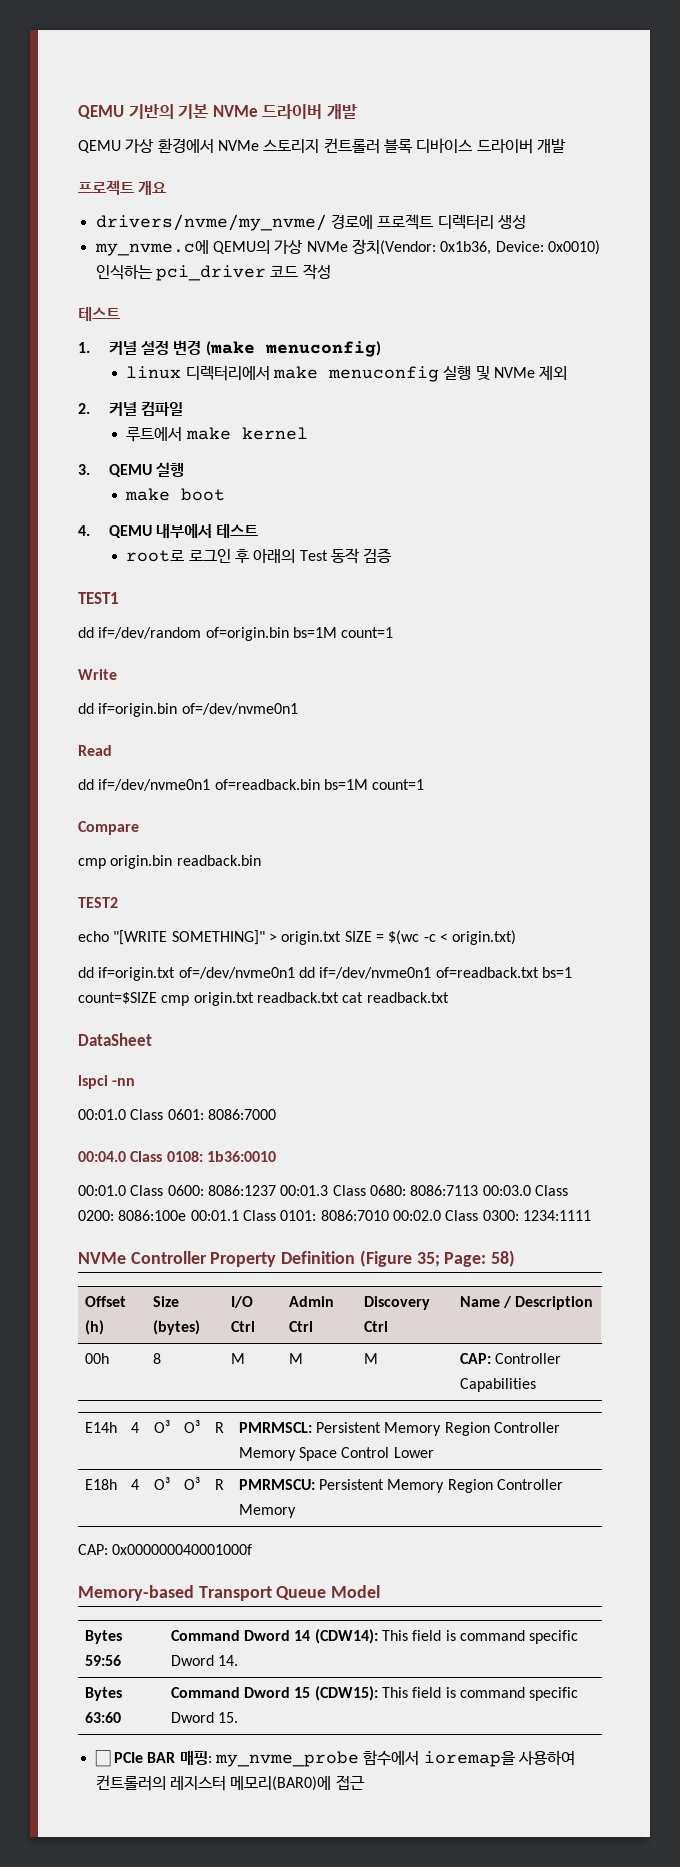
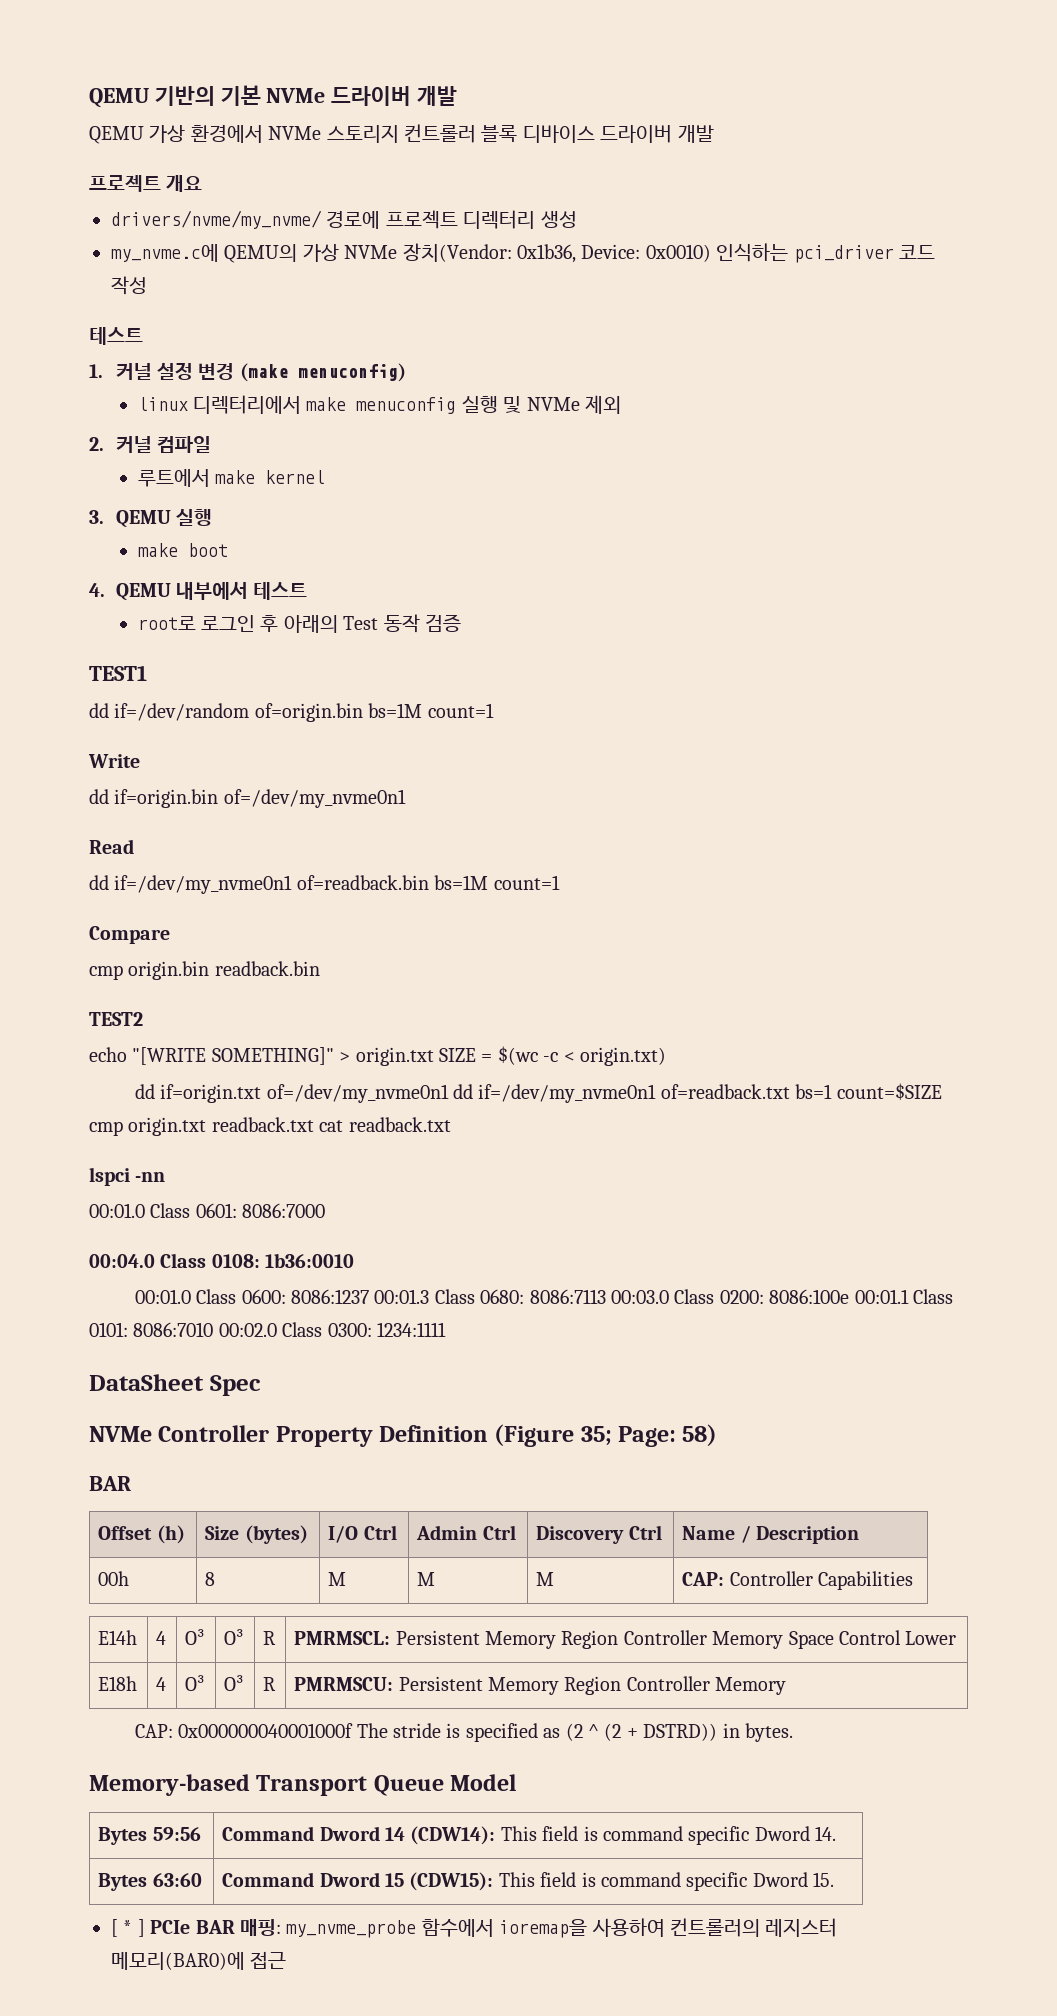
[181,703,298,715] of=/dev/nvme0n1 -> [223,789,406,808] of=/dev/my_nvme0n1
[98,779,211,791] if=/dev/nvme0n1 -> [114,875,293,894] if=/dev/my_nvme0n1
[178,967,432,979] of=/dev/nvme0n1 dd if=/dev/nvme0n1 -> [266,1084,657,1103] of=/dev/my_nvme0n1 dd if=/dev/my_nvme0n1
[78,1033,152,1046] // DataSheet -> (451, 1124) none
(591, 1215) none -> [89,1374,261,1396] // DataSheet Spec
(516, 1258) none -> [89,1476,131,1491] // BAR
(253, 1549) none -> [356,1723,793,1742] The stride is specified as (2 ^ (2 + DSTRD)) in bytes.
[94,1750,111,1767] ☐ -> [111,1919,145,1937] [ * ]

